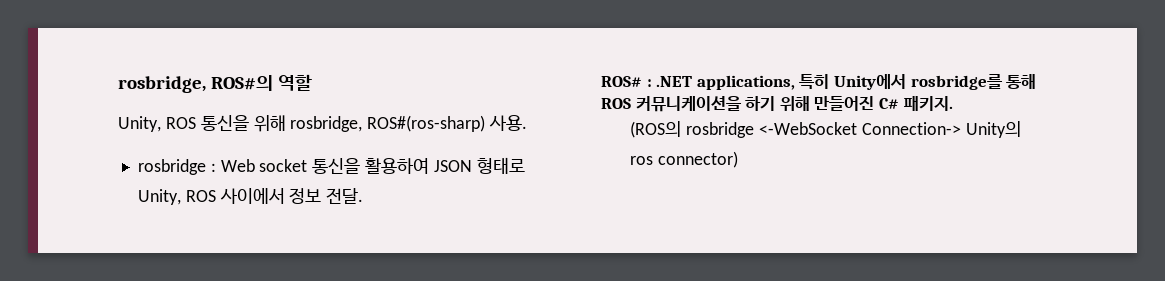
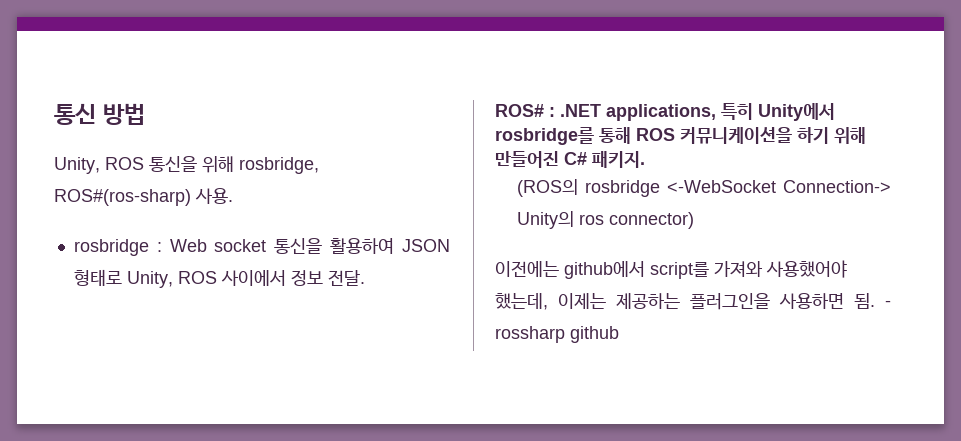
[118,74,313,93] rosbridge, ROS#의 역할 -> [54,103,145,125] 통신 방법
(739, 159) none -> [495,260,847,279] [495,293,891,310] [495,326,619,343] // 이전에는 github에서 script를 가져와 사용했어야 했는데, 이제는 제공하는 플러그인을 사용하면 됨. - rossharp github

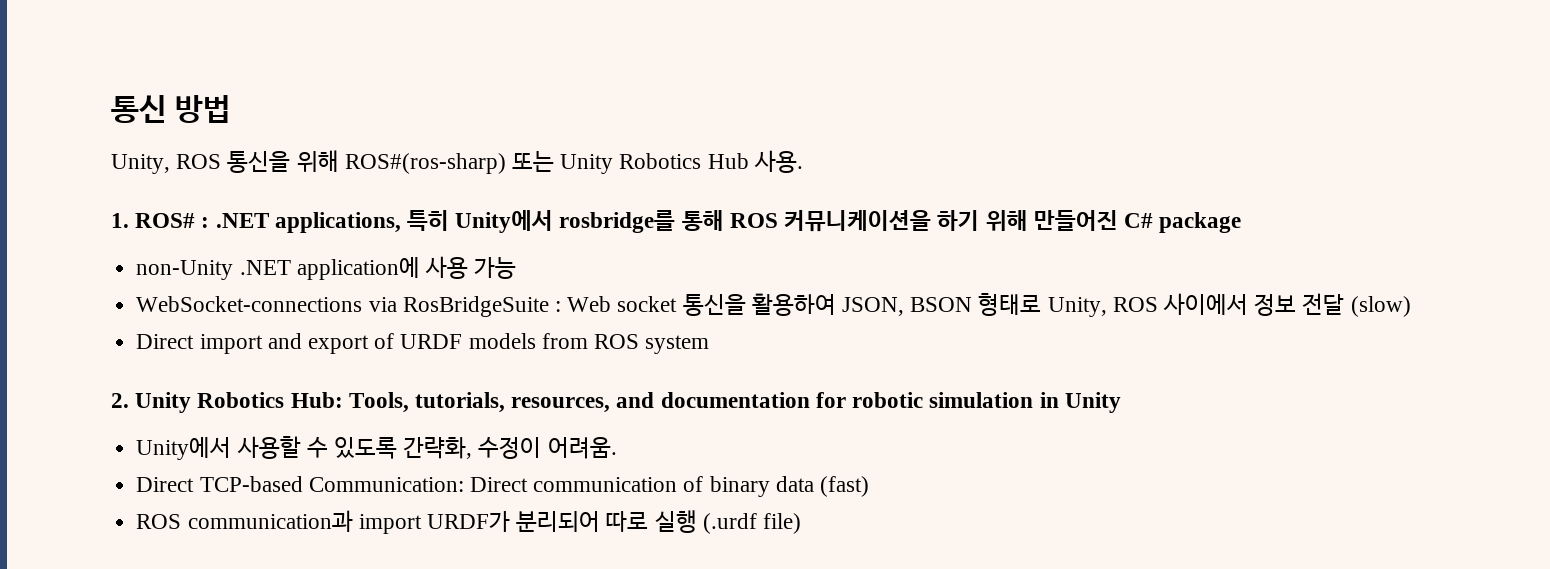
[239,157,319,174] [54,188,233,206] [73,238,450,256] [73,269,365,288] rosbridge, ROS#(ros-sharp) 사용. // rosbridge : Web socket 통신을 활용하여 JSON 형태로 Unity, ROS 사이에서 정보 전달. // -> [344,150,803,174] [111,213,129,228] ROS#(ros-sharp) 또는 Unity Robotics Hub 사용. // 1.
[592,151,645,168] [516,179,891,197] [516,211,694,229] [495,260,847,279] [495,293,891,310] [495,326,619,343] 패키지. // (ROS의 rosbridge <-WebSocket Connection-> Unity의 ros connector) // 이전에는 github에서 script를 가져와 사용했어야 했는데, 이제는 제공하는 플러그인을 사용하면 됨. - rossharp github -> [1159,212,1242,233] [136,256,517,280] [136,293,1411,317] [136,333,710,354] [111,392,1121,413] [136,436,617,460] [136,476,869,497] [136,510,801,534] package // non-Unity .NET application에 사용 가능 // WebSocket-connections via RosBridgeSuite : Web socket 통신을 활용하여 JSON, BSON 형태로 Unity, ROS 사이에서 정보 전달 (slow) // Direct import and export of URDF models from ROS system // 2. Unity Robotics Hub: Tools, tutorials, resources, and documentation for robotic simulation in Unity // Unity에서 사용할 수 있도록 간략화, 수정이 어려움. // Direct TCP-based Communication: Direct communication of binary data (fast) // ROS communication과 import URDF가 분리되어 따로 실행 (.urdf file)

